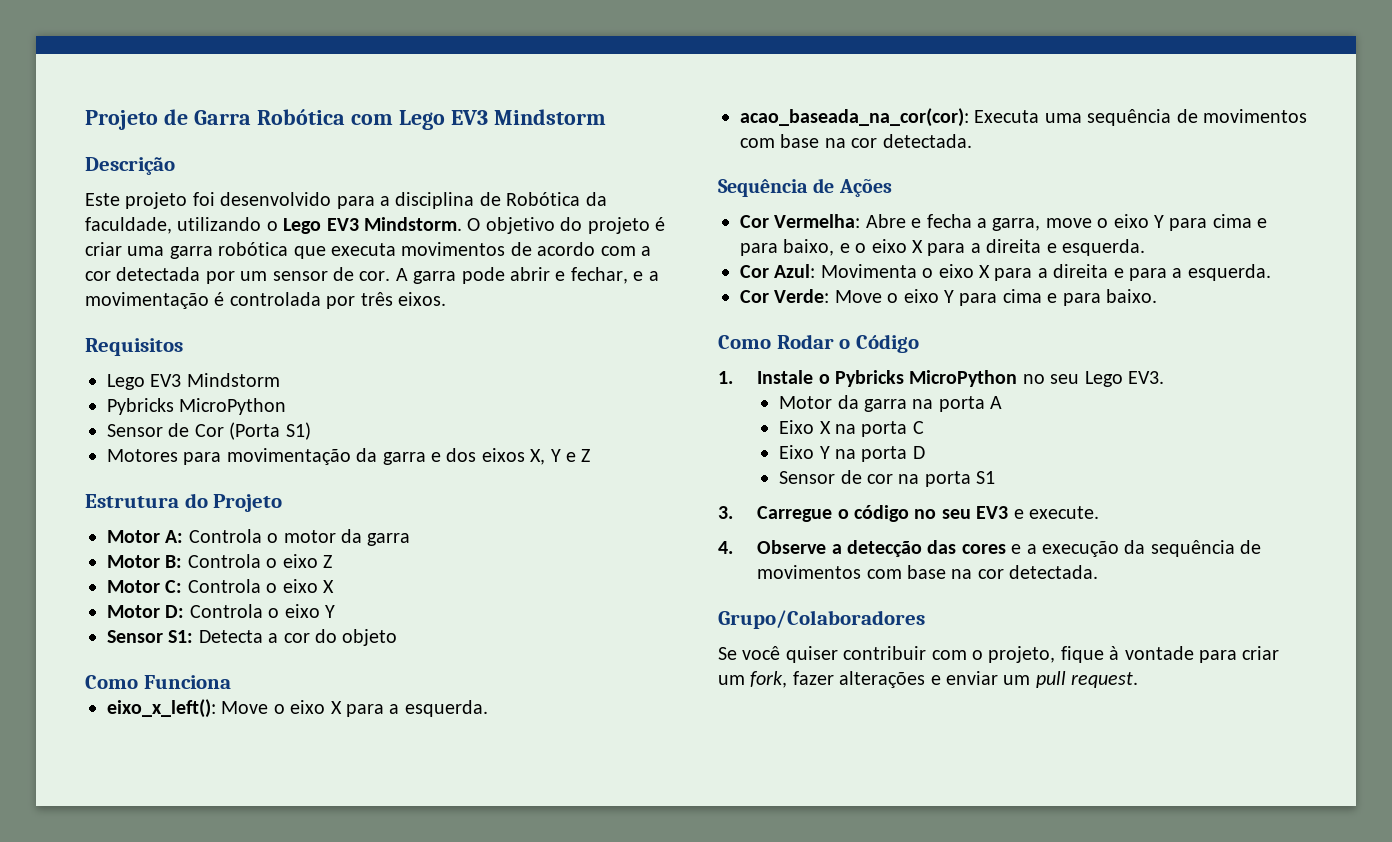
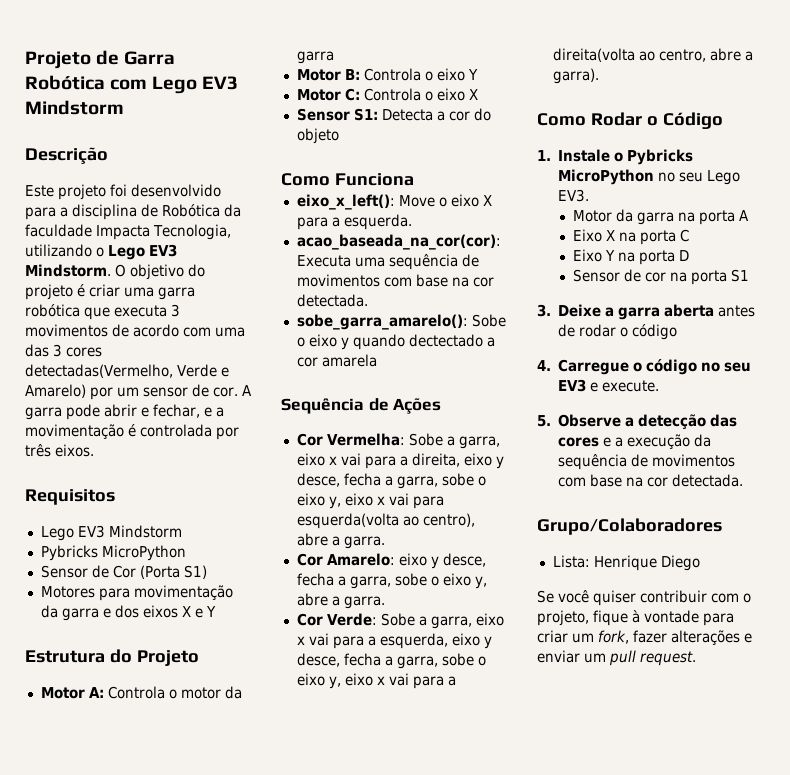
[85,217,172,234] faculdade, -> [25,224,231,240] faculdade Impacta Tecnologia,
(396, 249) none -> [171,304,180,317] 3
[640,246,651,256] [85,267,201,281] a cor detectada -> [215,327,245,337] [25,344,102,357] [25,364,229,378] [25,384,86,398] uma das 3 cores detectadas(Vermelho, Verde e Amarelo)
[530,449,591,465] X, Y e Z -> [181,606,216,618] X e Y
[323,555,332,568] Z -> [467,69,478,80] Y
[107,604,335,618] // Motor D: Controla o eixo Y -> (478, 94) none
(972, 141) none -> [296,314,506,330] [296,334,495,350] [296,354,377,367] // sobe_garra_amarelo(): Sobe o eixo y quando dectectado a cor amarela
[865,214,1268,231] [740,239,1145,256] [740,264,1271,281] [740,289,1157,306] Abre e fecha a garra, move o eixo Y para cima e para baixo, e o eixo X para a direita e esquerda. // Cor Azul: Movimenta o eixo X para a direita e para a esquerda. // Cor Verde: Move o eixo Y para cima e para baixo. -> [408,433,500,449] [296,453,504,469] [296,473,486,489] [296,493,444,509] [296,513,475,529] [296,533,385,549] [296,553,486,569] [296,573,487,589] [296,593,385,609] [296,613,504,629] [296,633,492,649] [296,653,486,669] [296,673,456,689] [552,48,753,62] [552,68,599,84] Sobe a garra, eixo x vai para a direita, eixo y desce, fecha a garra, sobe o eixo y, eixo x vai para esquerda(volta ao centro), abre a garra. // Cor Amarelo: eixo y desce, fecha a garra, sobe o eixo y, abre a garra. // Cor Verde: Sobe a garra, eixo x vai para a esquerda, eixo y desce, fecha a garra, sobe o eixo y, eixo x vai para a direita(volta ao centro, abre a garra).
(733, 512) none -> [558,304,756,320] [558,324,678,340] [537,360,551,371] Deixe a garra aberta antes de rodar o código // 4.
[718,541,733,554] 4. -> [537,415,551,427] 5.
(925, 619) none -> [552,555,700,571] // Lista: Henrique Diego

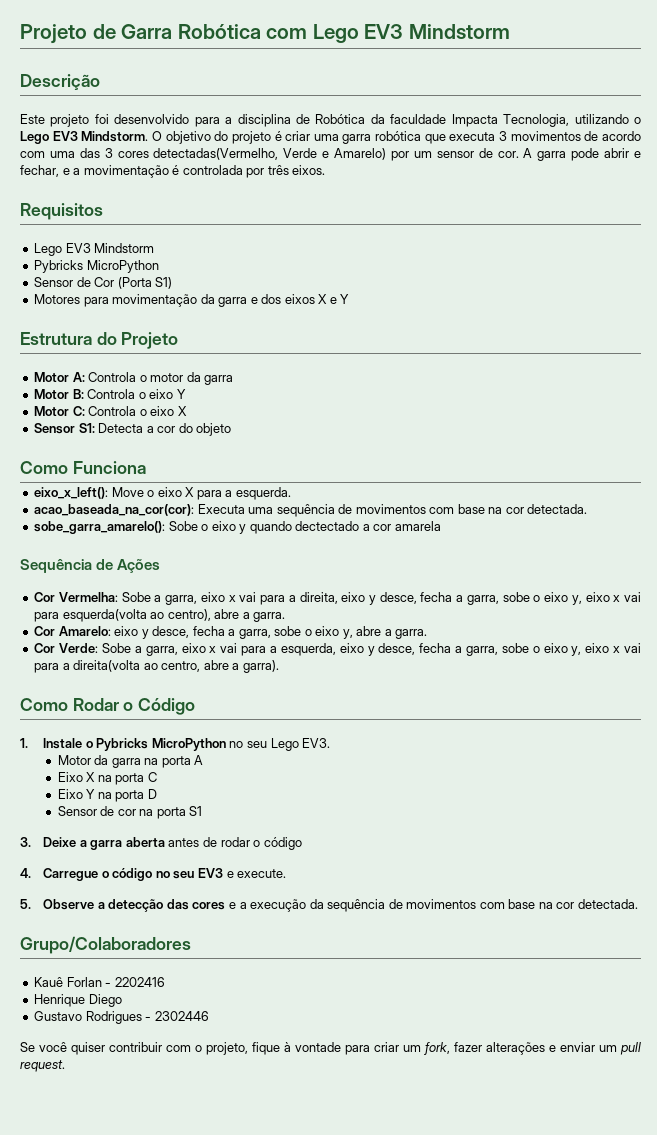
[552,555,700,571] Lista: Henrique Diego -> [34,977,165,987] [34,994,122,1007] [34,1011,209,1024] Kauê Forlan - 2202416 // Henrique Diego // Gustavo Rodrigues - 2302446

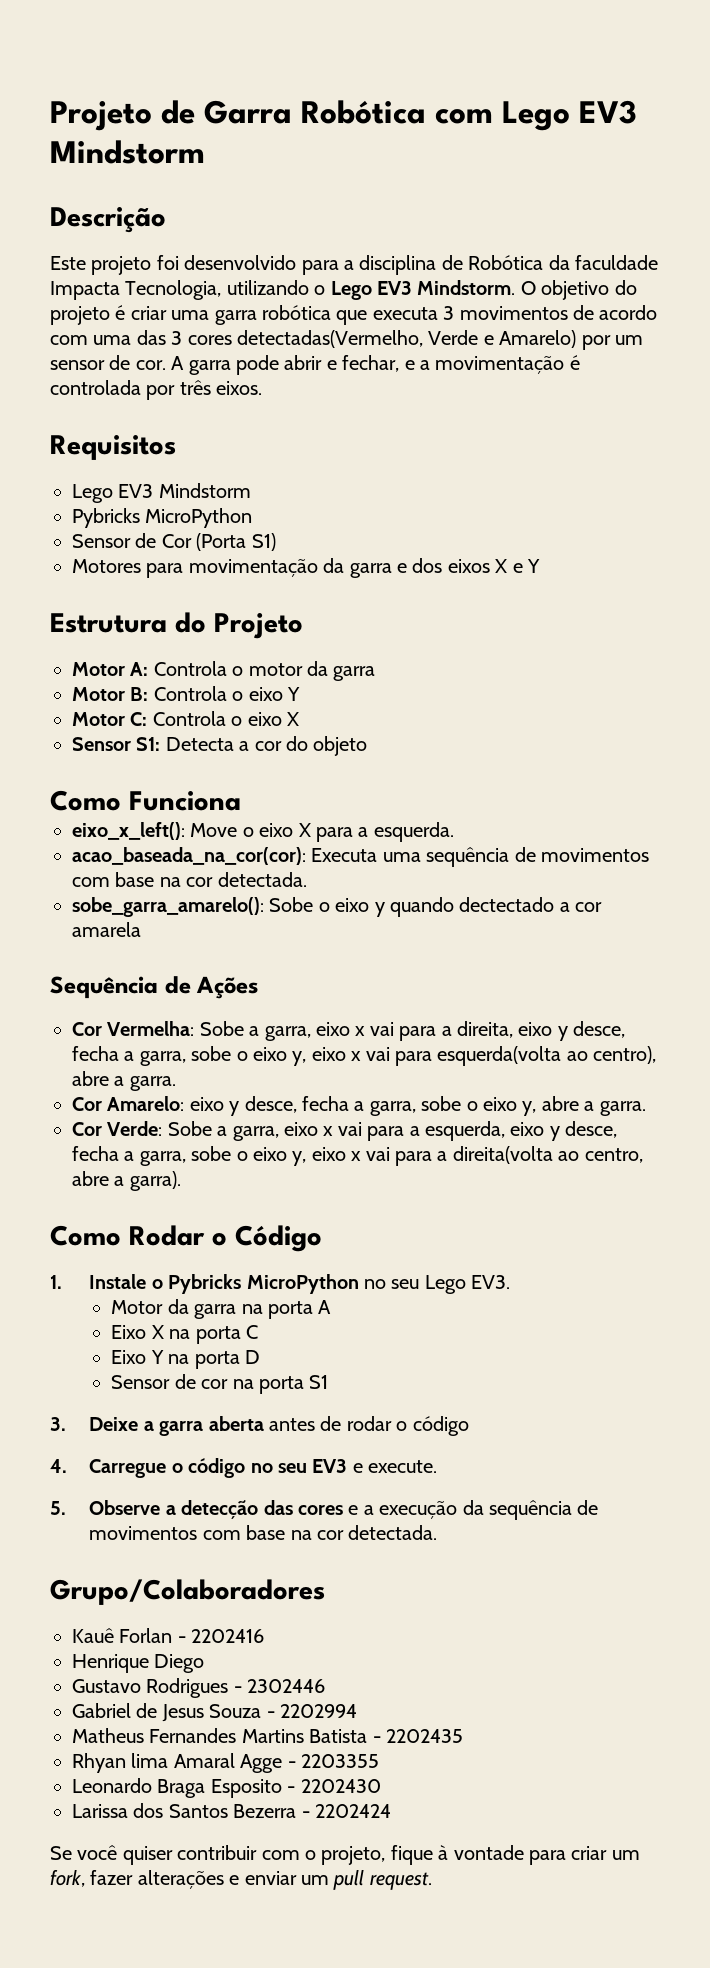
(209, 1016) none -> [72,1703,357,1722] [72,1728,463,1743] [72,1753,379,1773] [72,1778,381,1798] [72,1803,391,1818] // Gabriel de Jesus Souza - 2202994 // Matheus Fernandes Martins Batista - 2202435 // Rhyan lima Amaral Agge - 2203355 // Leonardo Braga Esposito - 2202430 // Larissa dos Santos Bezerra - 2202424

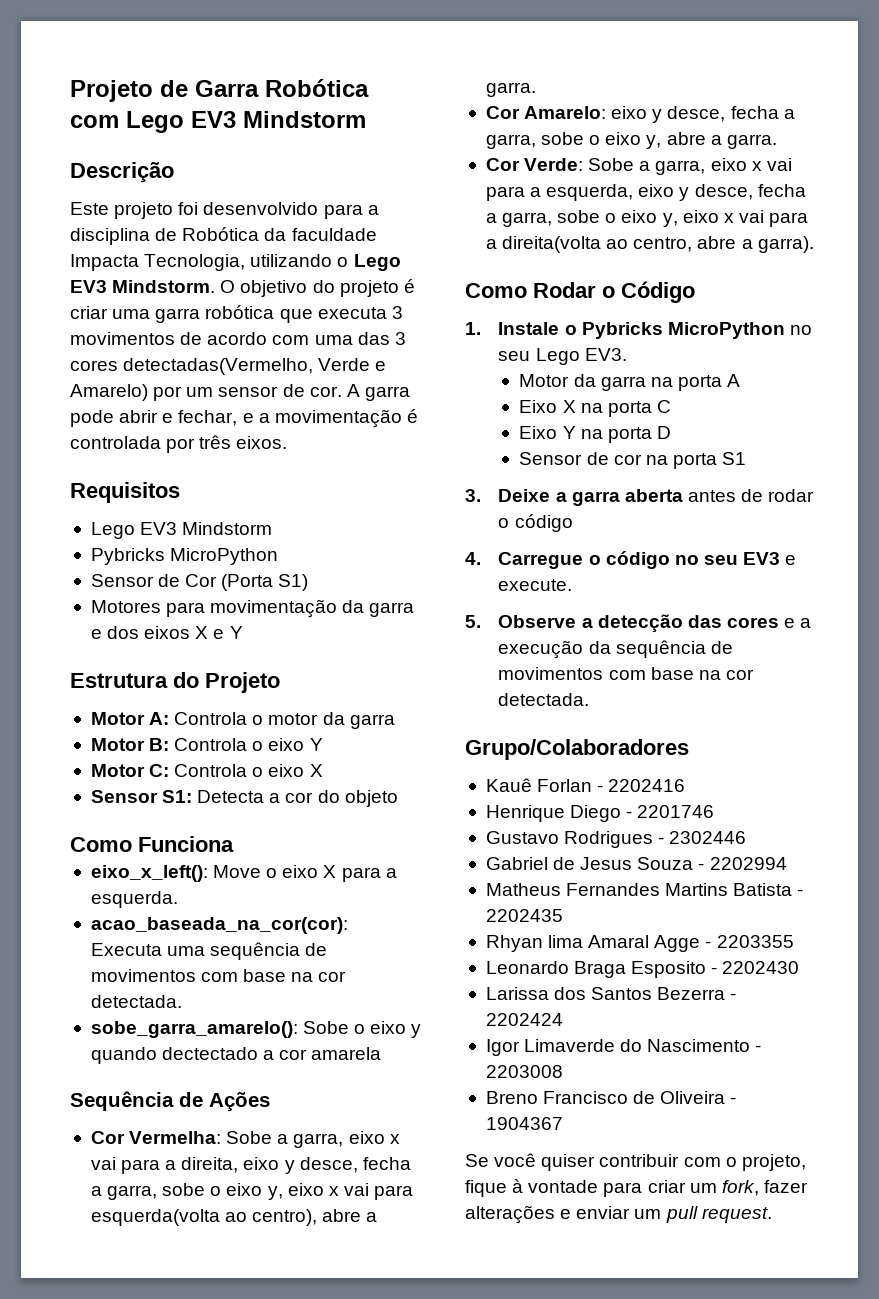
(205, 1663) none -> [626,805,715,818] - 2201746
(391, 1811) none -> [485,1039,762,1056] [485,1065,563,1078] [485,1091,737,1104] [485,1117,563,1130] // Igor Limaverde do Nascimento - 2203008 // Breno Francisco de Oliveira - 1904367

